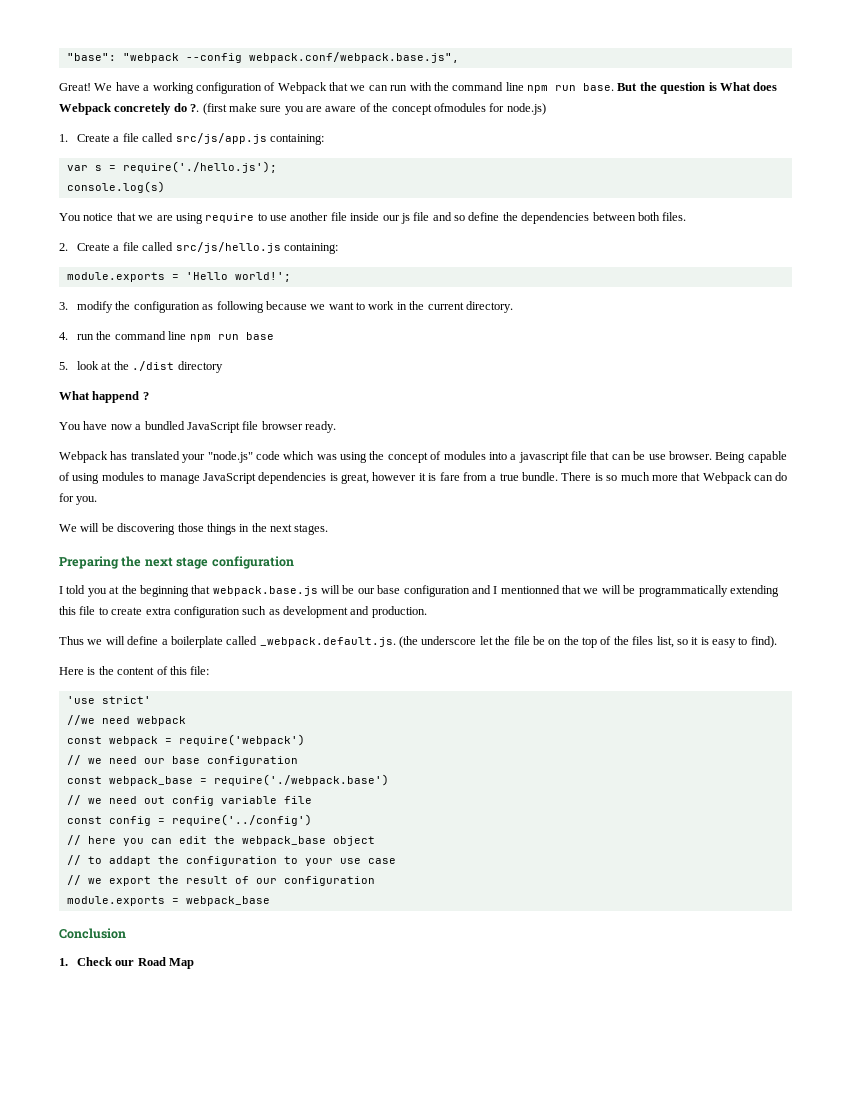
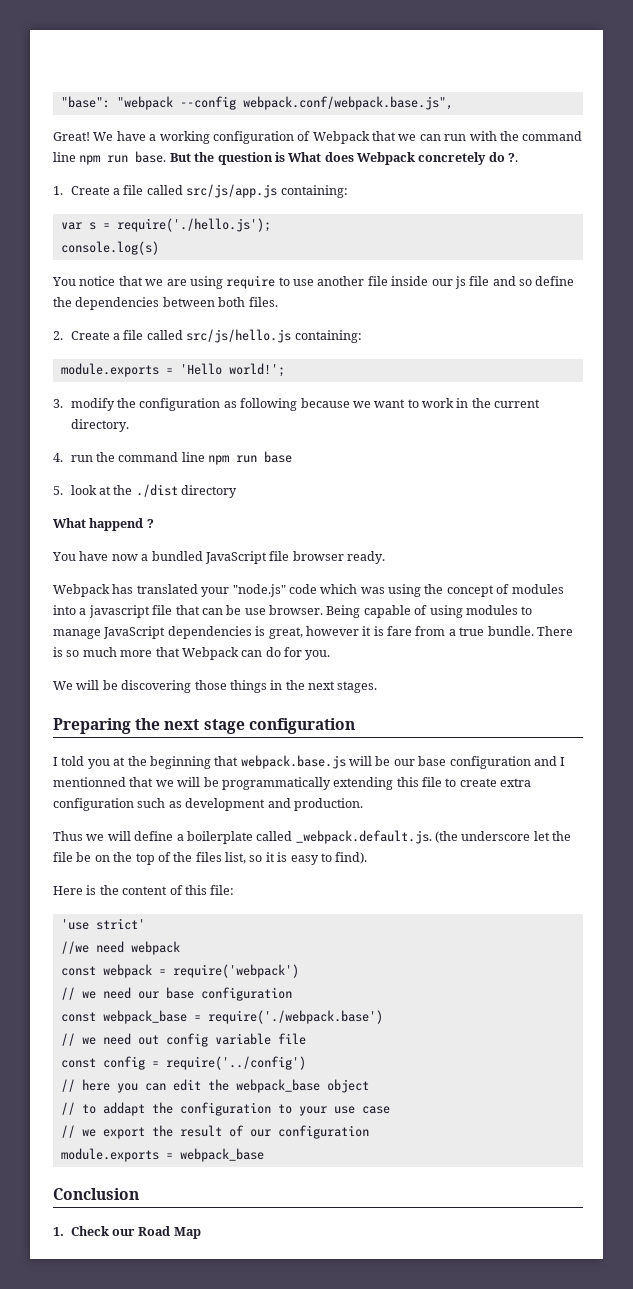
[202,103,546,115] (first make sure you are aware of the concept ofmodules for node.js) -> (519, 157) none

